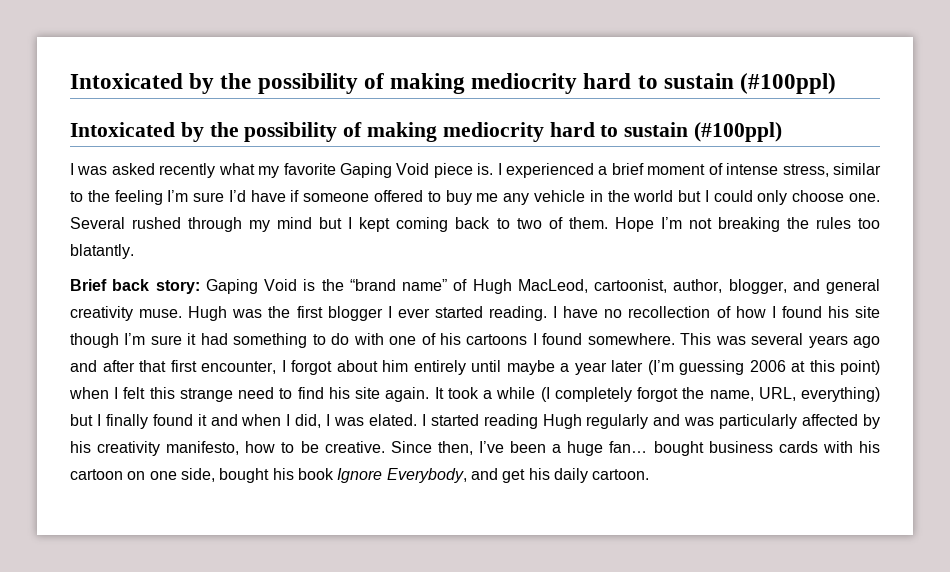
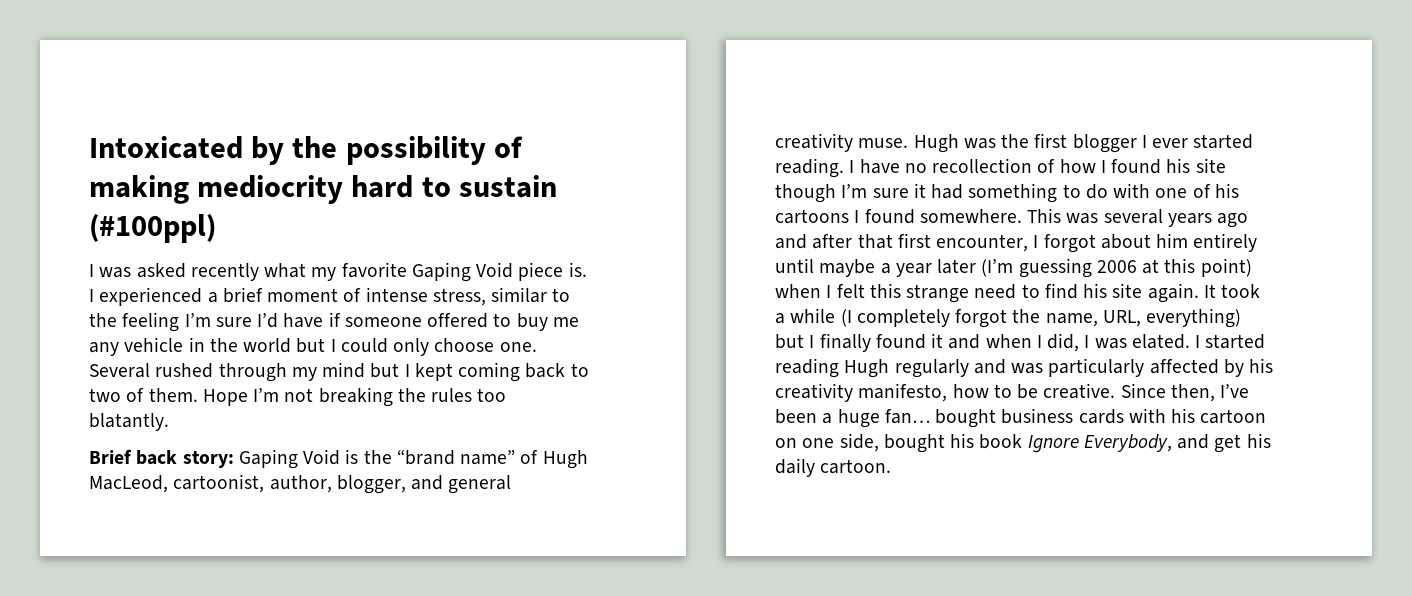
[70,122,783,142] // Intoxicated by the possibility of making mediocrity hard to sustain (#100ppl) -> (216, 228) none

